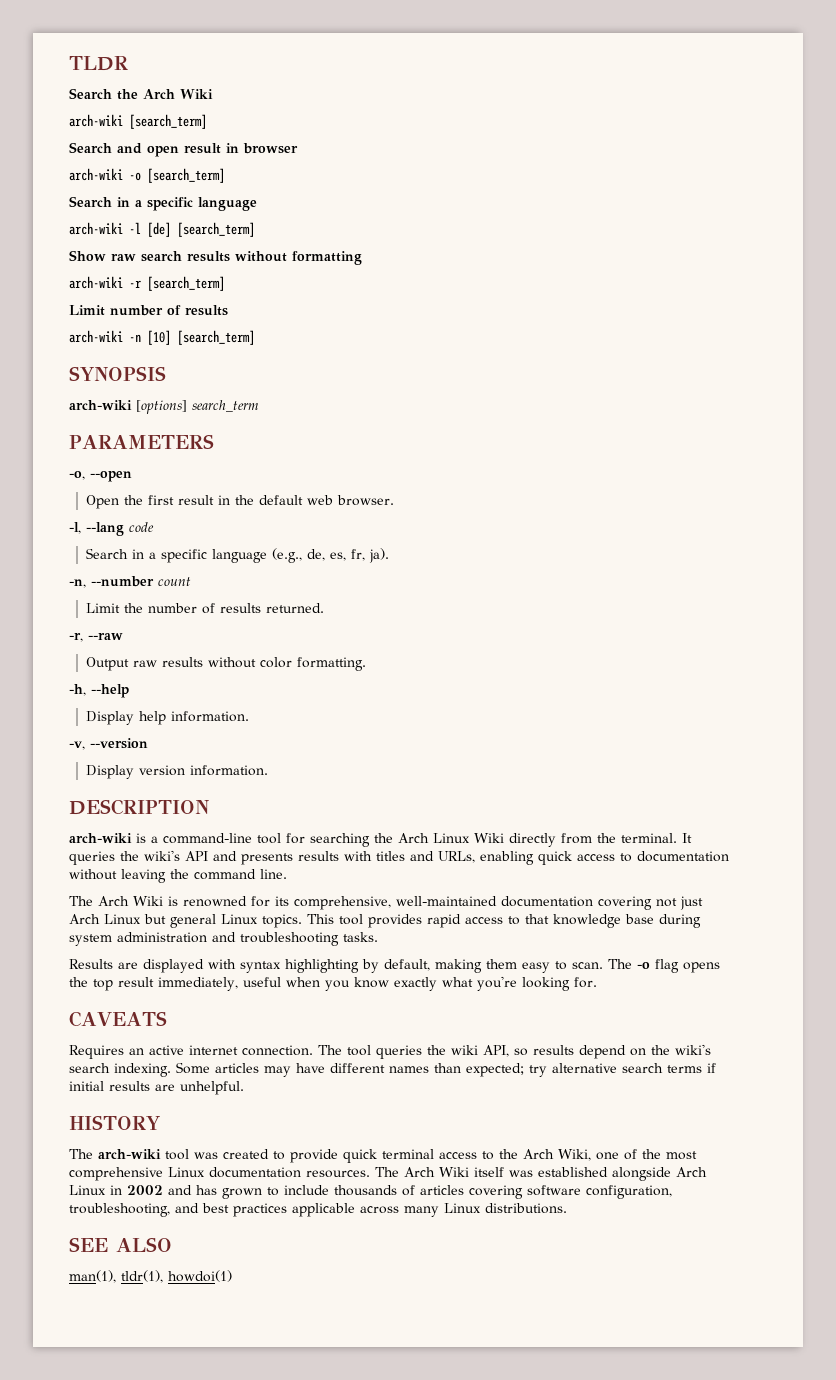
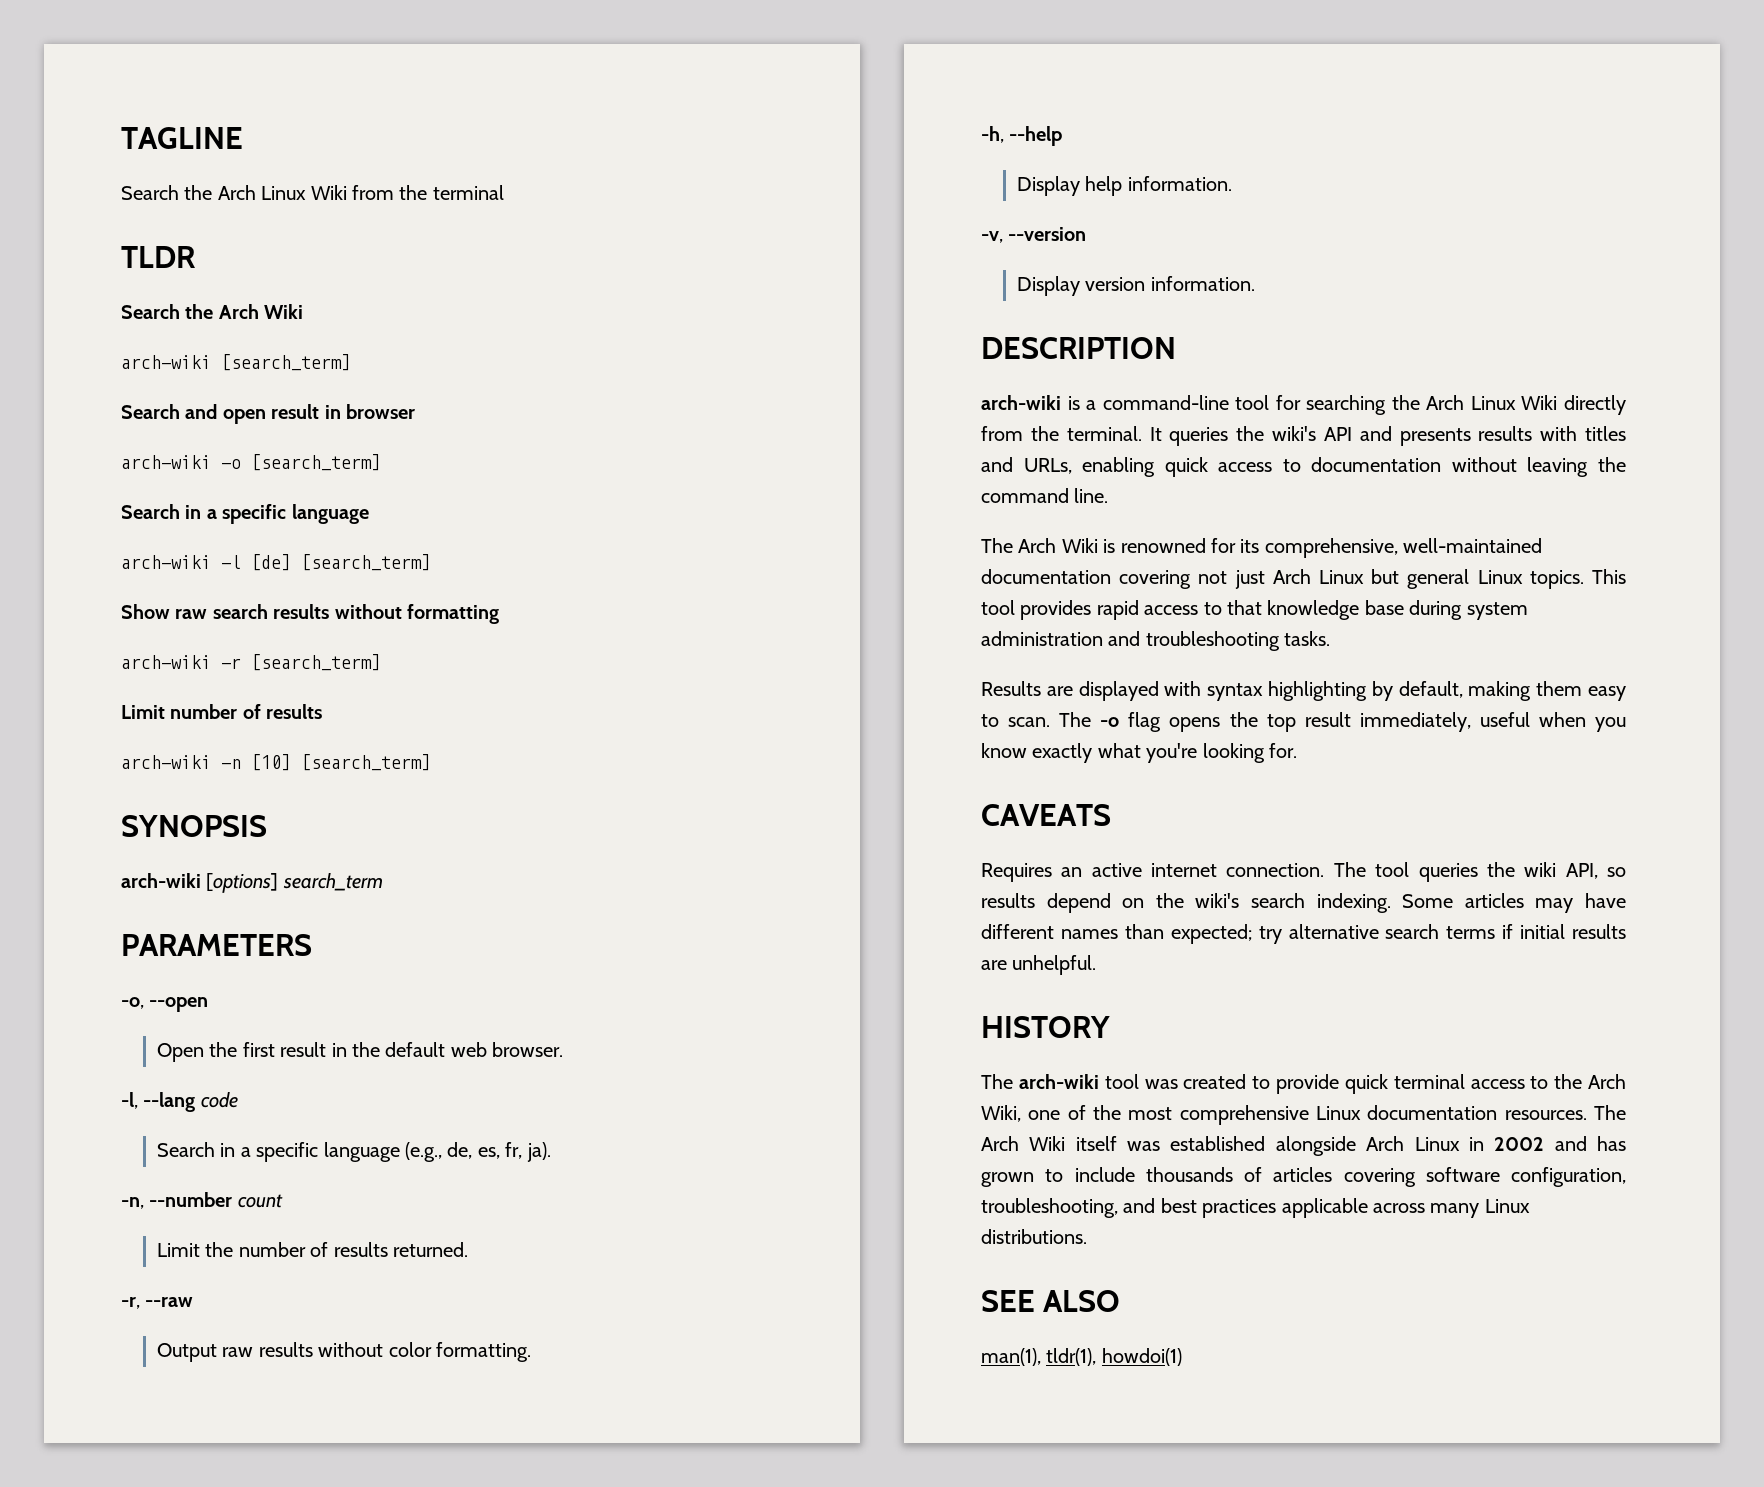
(69, 63) none -> [121,127,243,149] [121,185,504,200] TAGLINE // Search the Arch Linux Wiki from the terminal //

